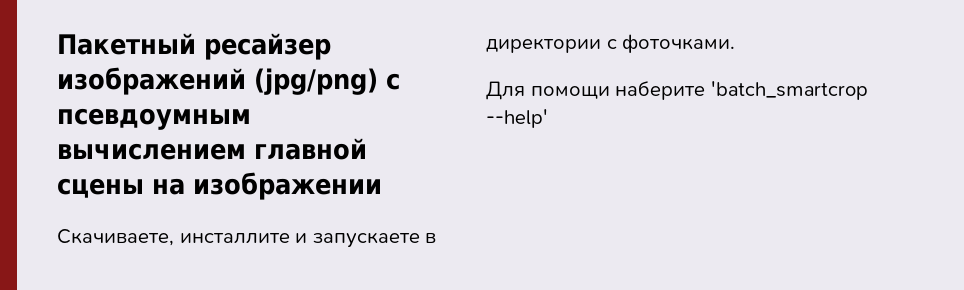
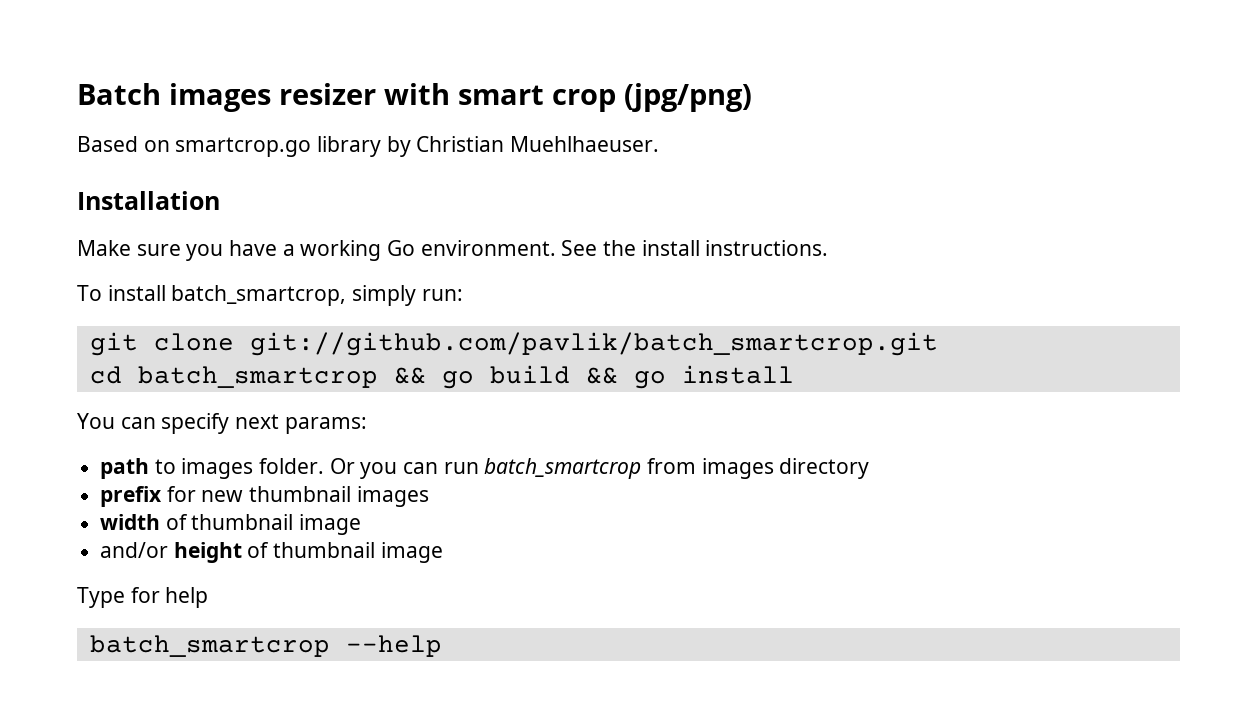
[57,33,331,60] [57,67,400,95] [57,108,251,130] [57,138,367,160] [57,172,382,200] [57,229,437,248] [486,34,736,53] [486,81,868,100] [486,109,548,128] Пакетный ресайзер изображений (jpg/png) с псевдоумным вычислением главной сцены на изображении // Скачиваете, инсталлите и запускаете в директории с фоточками. // Для помощи наберите 'batch_smartcrop --help' -> [77,83,752,112] [77,136,660,157] [77,191,220,210] [77,240,829,261] [77,285,463,306] [89,332,938,356] [89,365,794,389] [77,413,367,434] [100,458,870,479] [100,486,429,507] [100,514,362,535] [100,542,443,563] [77,587,209,608] [89,635,442,657] Batch images resizer with smart crop (jpg/png) // Based on smartcrop.go library by Christian Muehlhaeuser. // Installation // Make sure you have a working Go environment. See the install instructions. // To install batch_smartcrop, simply run: // git clone git://github.com/pavlik/batch_smartcrop.git // cd batch_smartcrop && go build && go install // You can specify next params: // path to images folder. Or you can run batch_smartcrop from images directory // prefix for new thumbnail images // width of thumbnail image // and/or height of thumbnail image // Type for help // batch_smartcrop --help

